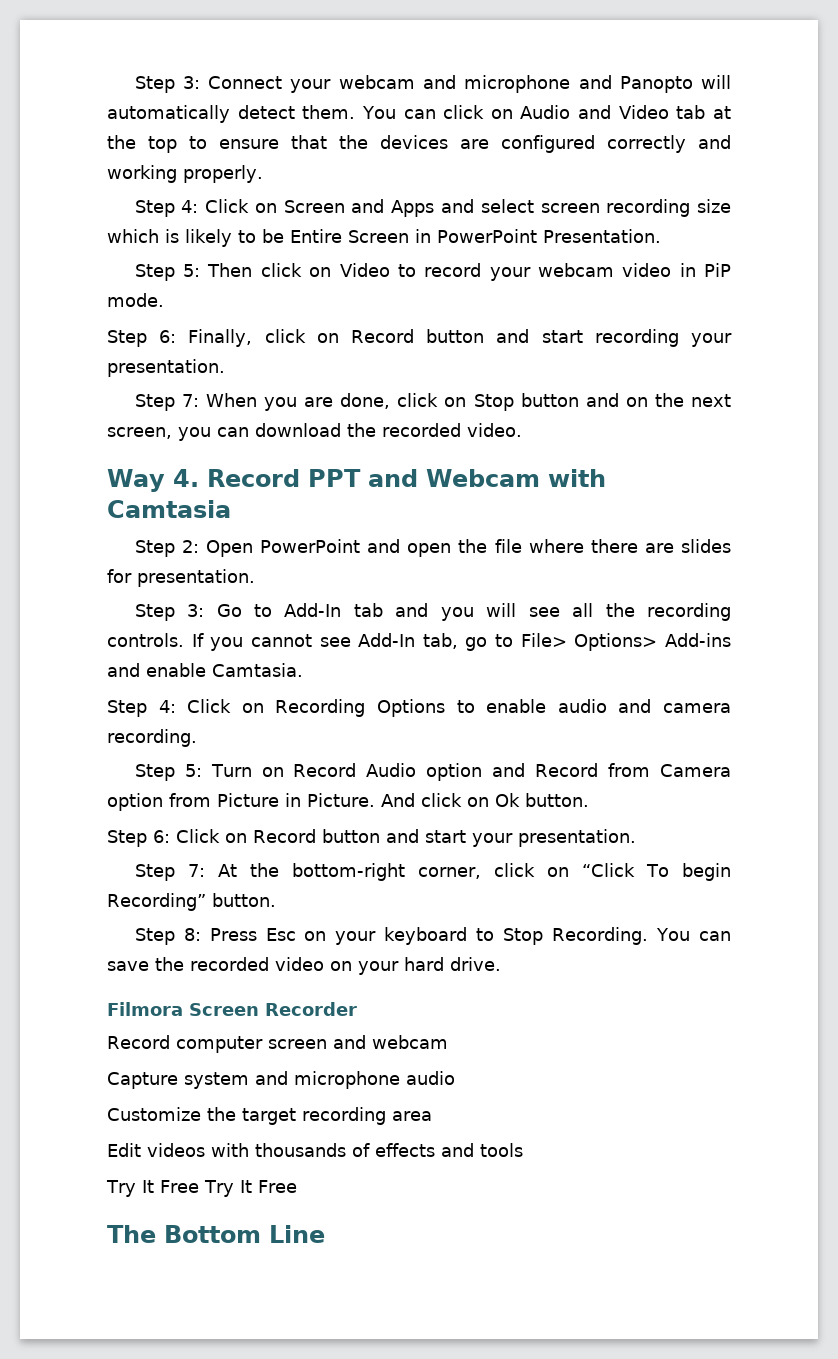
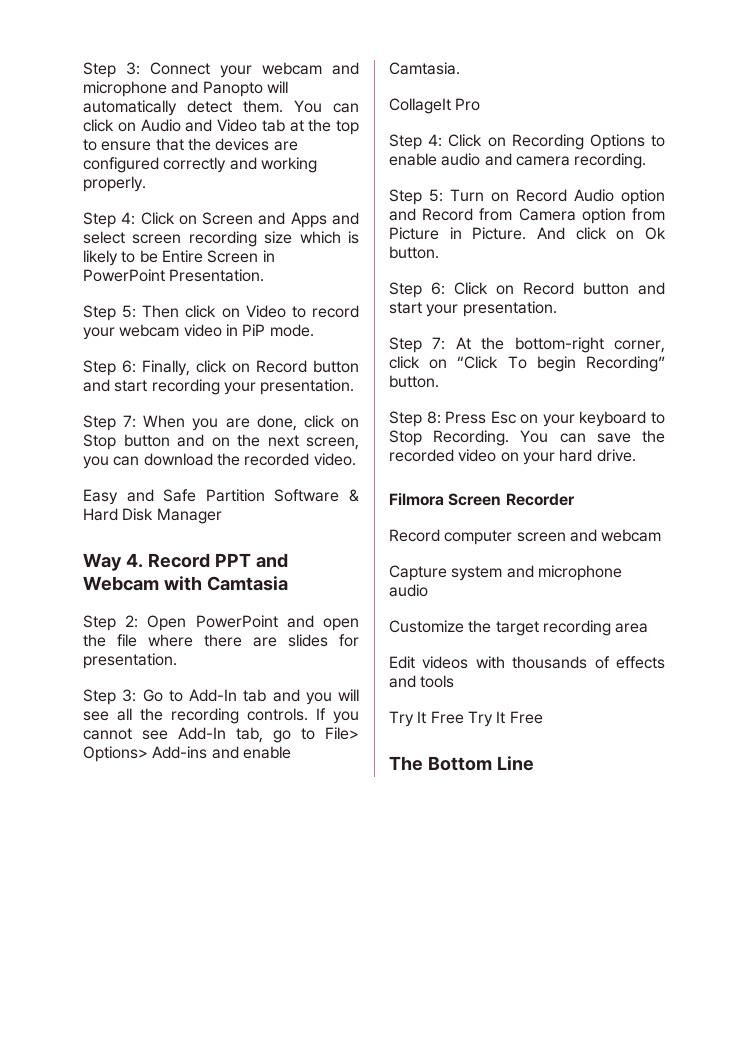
(522, 430) none -> [83,489,359,505] [83,508,222,524] // Easy and Safe Partition Software & Hard Disk Manager
(303, 670) none -> [389,98,481,114] // CollageIt Pro

